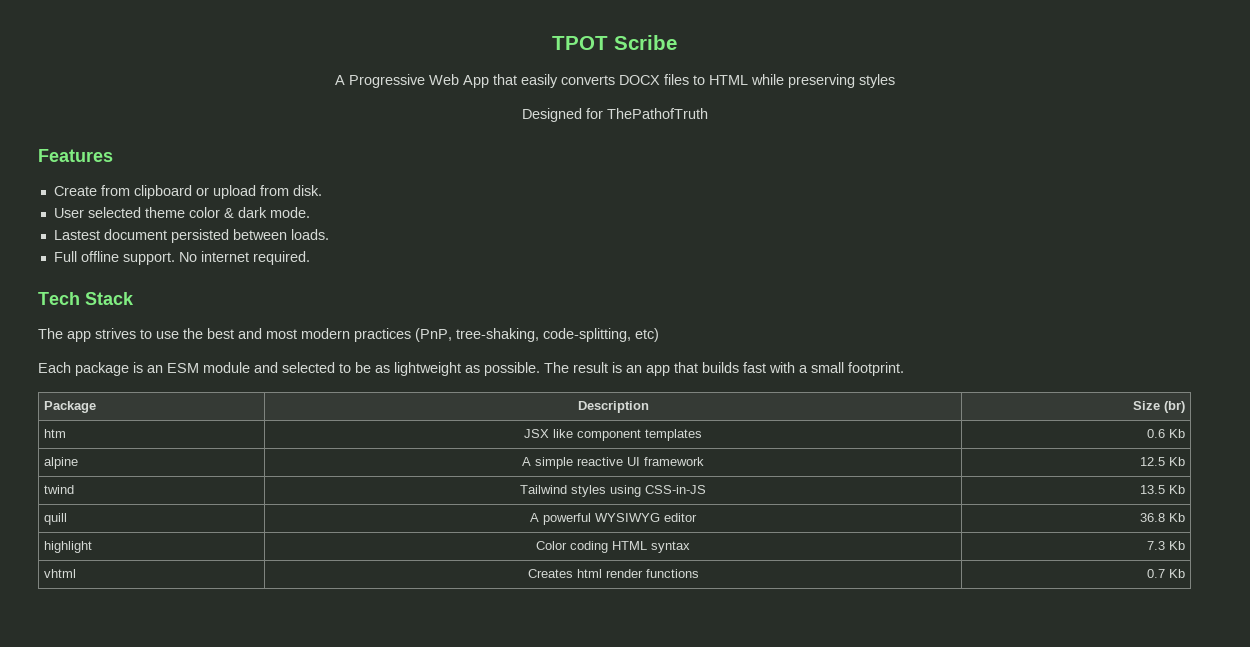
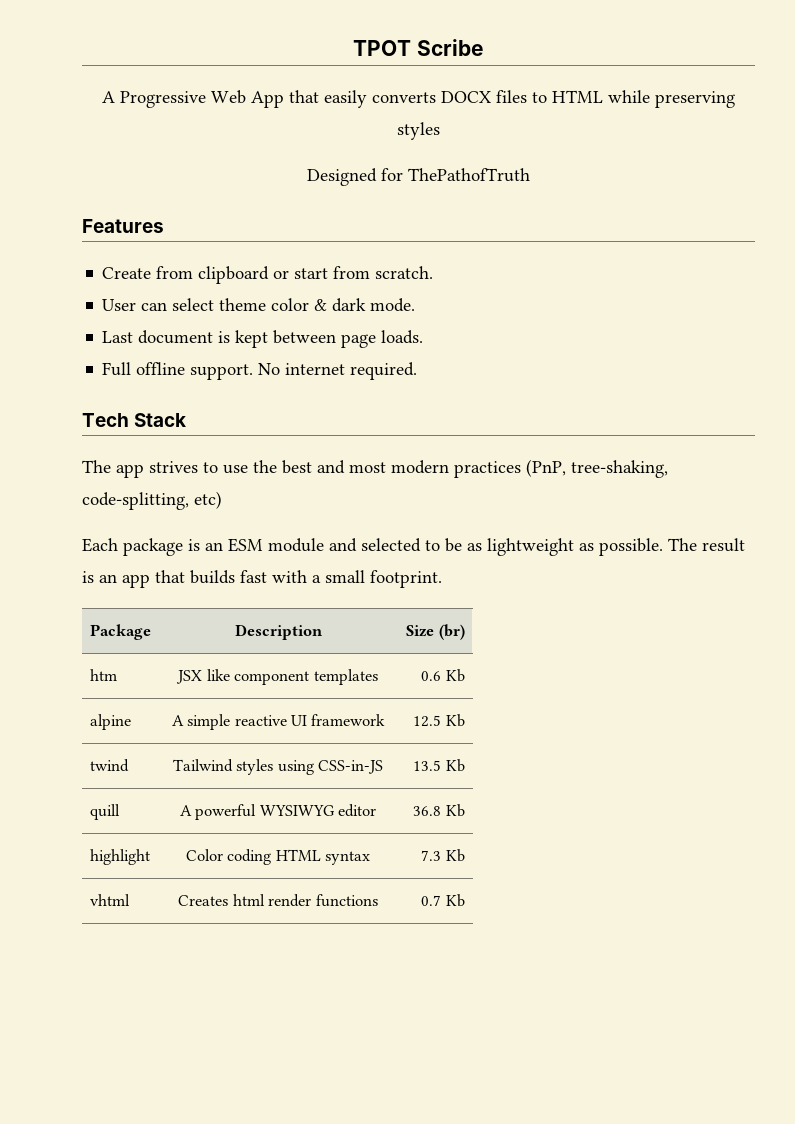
[212,185,322,199] upload from disk. -> [294,266,434,279] start from scratch.
[87,207,141,218] selected -> [141,298,215,311] can select
[53,229,287,243] Lastest document persisted between -> [102,330,377,348] Last document is kept between page

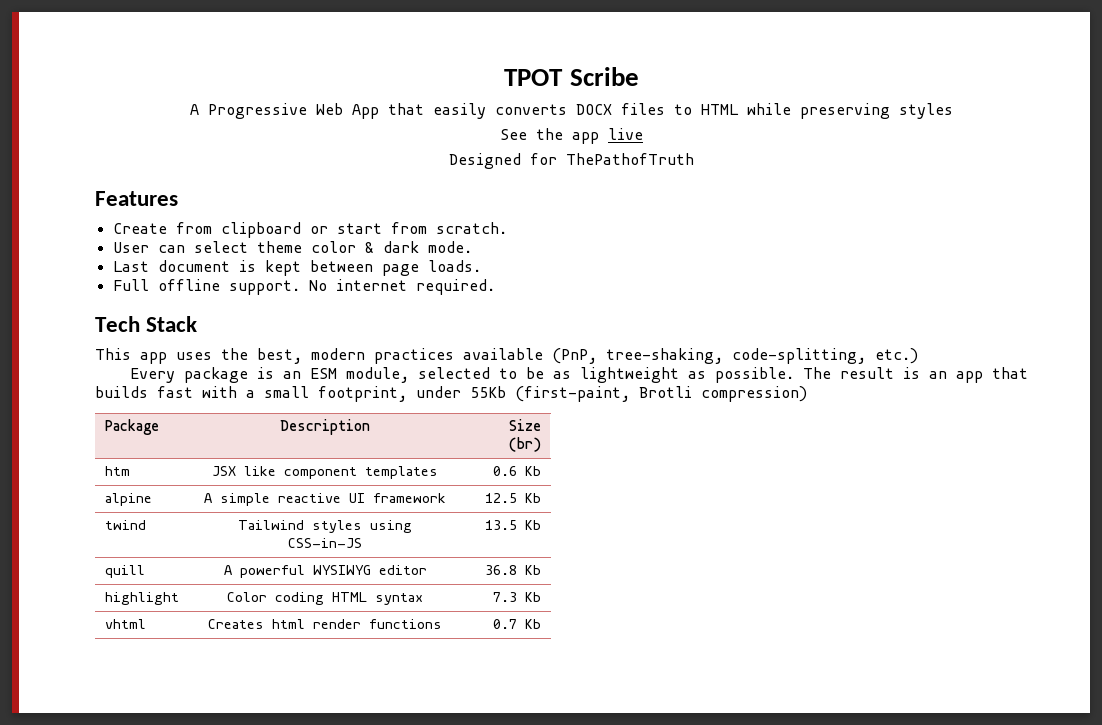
(440, 131) none -> [500,128,643,144] // See the app live
[82,460,386,478] The app strives to use the best and most -> [95,348,302,364] This app uses the best,
(521, 469) none -> [463,348,543,360] available
[194,491,222,509] [82,538,118,552] etc) // Each -> [875,348,918,364] [130,368,176,383] etc.) // Every
[268,538,357,552] module and -> [346,367,410,383] module,
[370,570,442,588] footprint. -> [318,386,807,402] footprint, under 55Kb (first-paint, Brotli compression)

